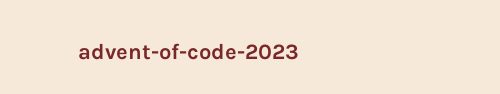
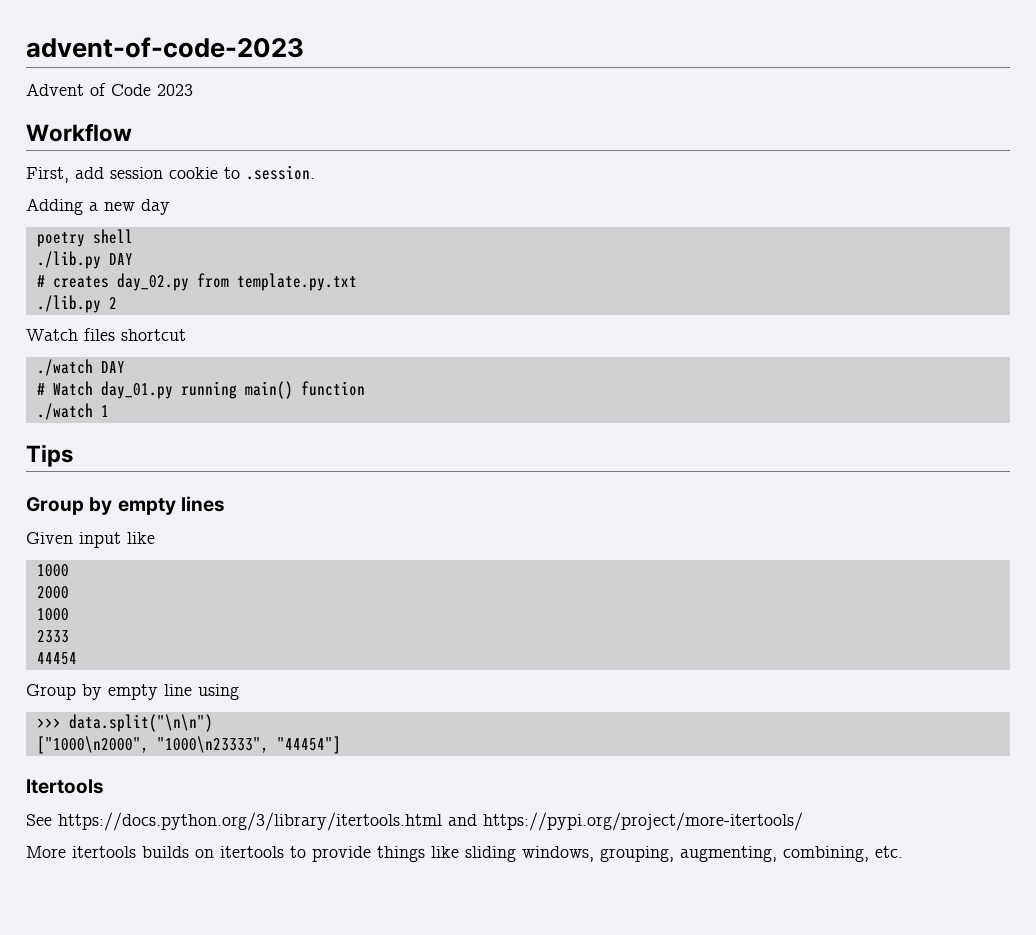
(299, 51) none -> [26,83,193,96] [26,123,132,142] [26,165,315,183] [26,198,170,215] [36,229,133,247] [36,251,133,269] [36,273,357,291] [36,295,117,313] [26,328,186,341] [36,359,125,376] [36,381,365,399] [36,403,109,420] [26,444,73,467] [26,496,225,515] [26,532,155,548] [36,564,69,577] [36,586,69,599] [36,608,69,621] [36,630,69,643] [36,652,77,665] [26,684,239,700] [36,714,213,732] [36,736,341,754] [26,779,104,794] [26,812,803,831] [26,846,903,862] // Advent of Code 2023 // Workflow // First, add session cookie to .session. // Adding a new day // poetry shell // ./lib.py DAY // # creates day_02.py from template.py.txt // ./lib.py 2 // Watch files shortcut // ./watch DAY // # Watch day_01.py running main() function // ./watch 1 // Tips // Group by empty lines // Given input like // 1000 // 2000 // 1000 // 2333 // 44454 // Group by empty line using // >>> data.split("\n\n") // ["1000\n2000", "1000\n23333", "44454"] // Itertools // See https://docs.python.org/3/library/itertools.html and https://pypi.org/project/more-itertools/ // More itertools builds on itertools to provide things like sliding windows, grouping, augmenting, combining, etc.

